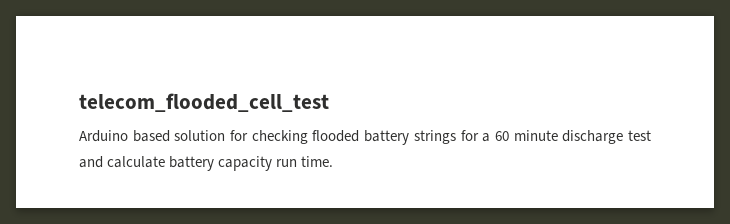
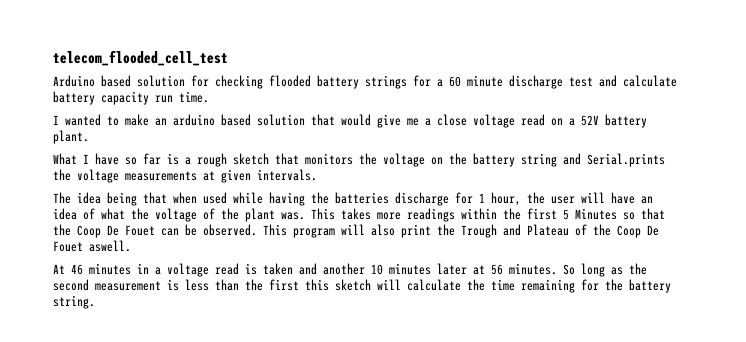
(334, 161) none -> [53,114,647,128] [53,130,89,144] [53,153,665,167] [53,169,317,183] [53,192,653,206] [53,208,665,222] [53,224,659,238] [53,240,131,252] [53,263,647,277] [53,279,671,293] [53,295,95,309] // I wanted to make an arduino based solution that would give me a close voltage read on a 52V battery plant. // What I have so far is a rough sketch that monitors the voltage on the battery string and Serial.prints the voltage measurements at given intervals. // The idea being that when used while having the batteries discharge for 1 hour, the user will have an idea of what the voltage of the plant was. This takes more readings within the first 5 Minutes so that the Coop De Fouet can be observed. This program will also print the Trough and Plateau of the Coop De Fouet aswell. // At 46 minutes in a voltage read is taken and another 10 minutes later at 56 minutes. So long as the second measurement is less than the first this sketch will calculate the time remaining for the battery string.

